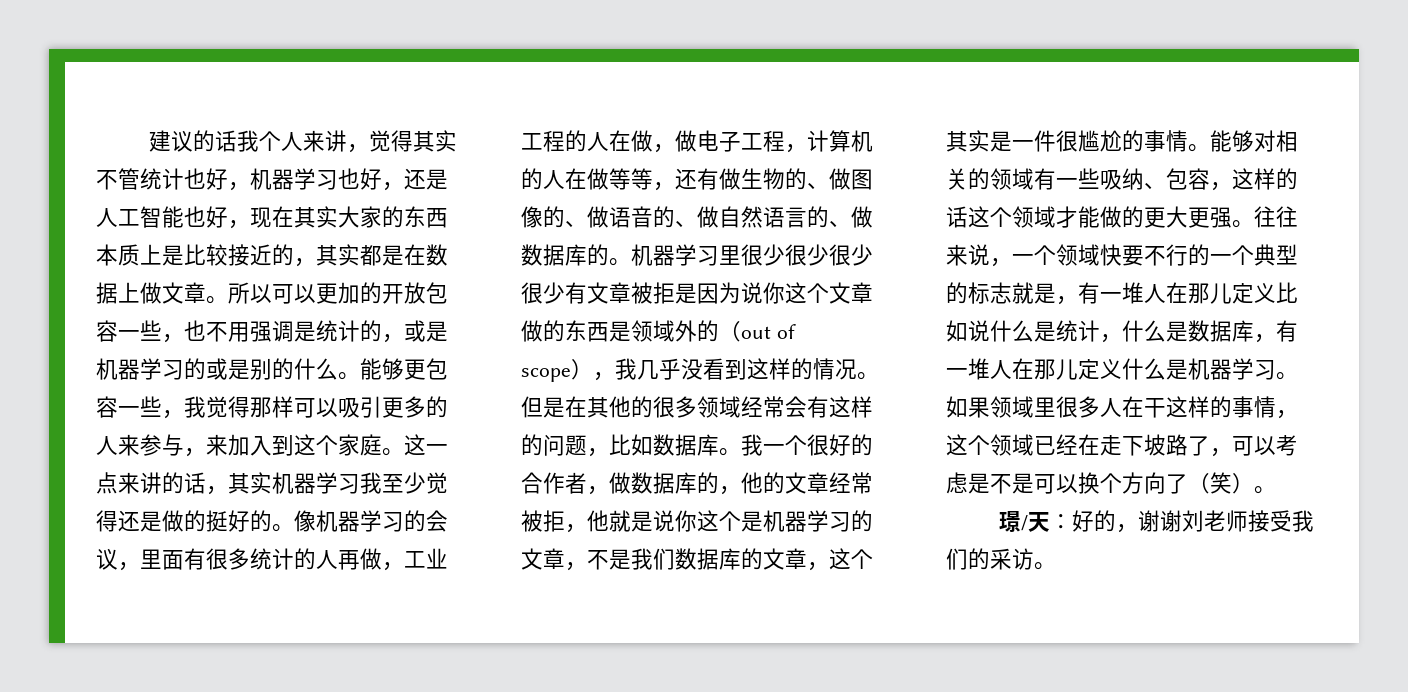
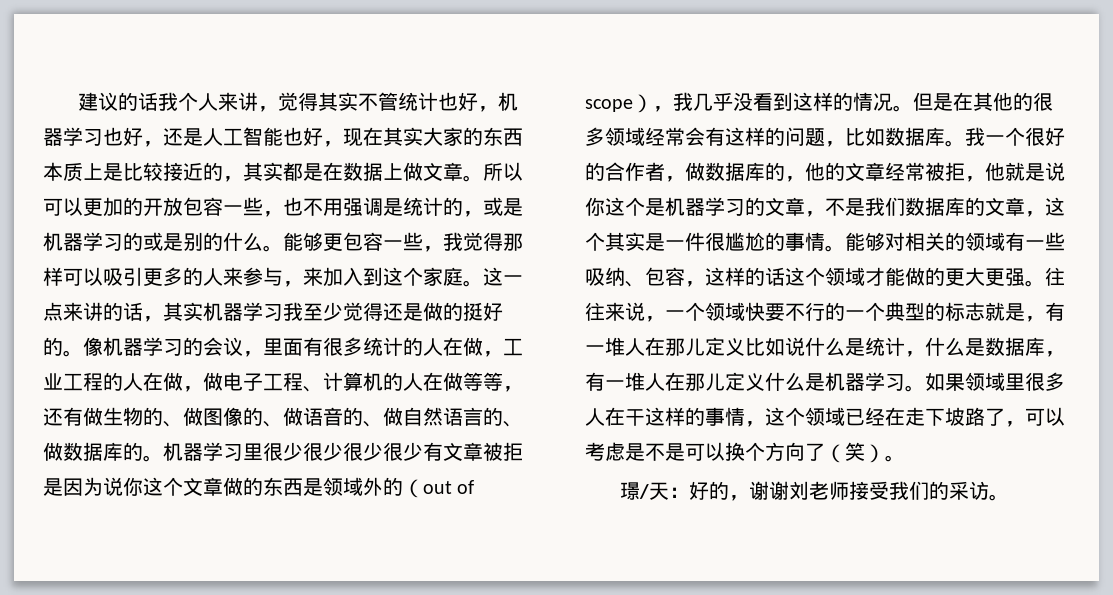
[338,550,360,570] 再 -> [443,337,463,356] 在
[785,144,807,153] ， -> [303,386,323,392] 、

